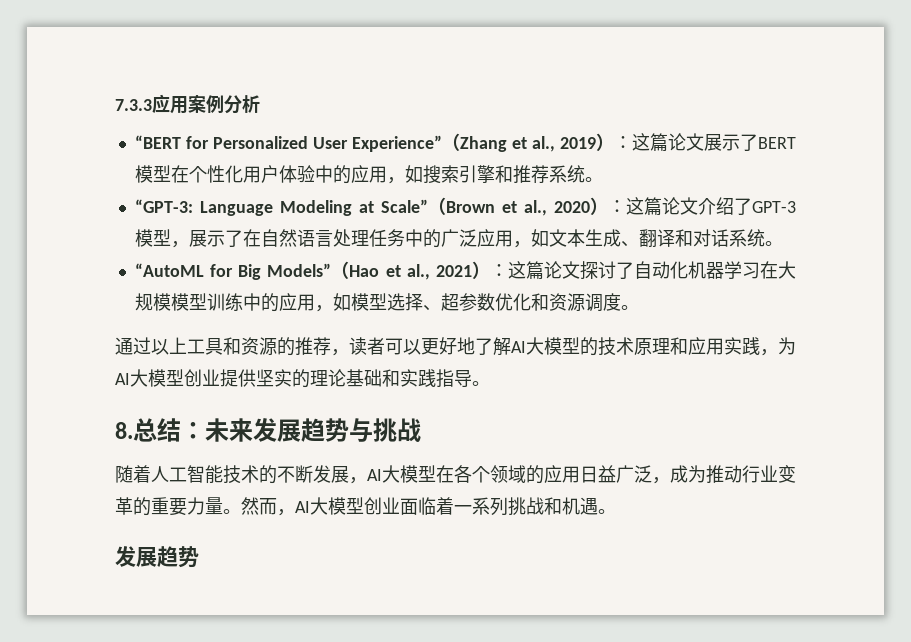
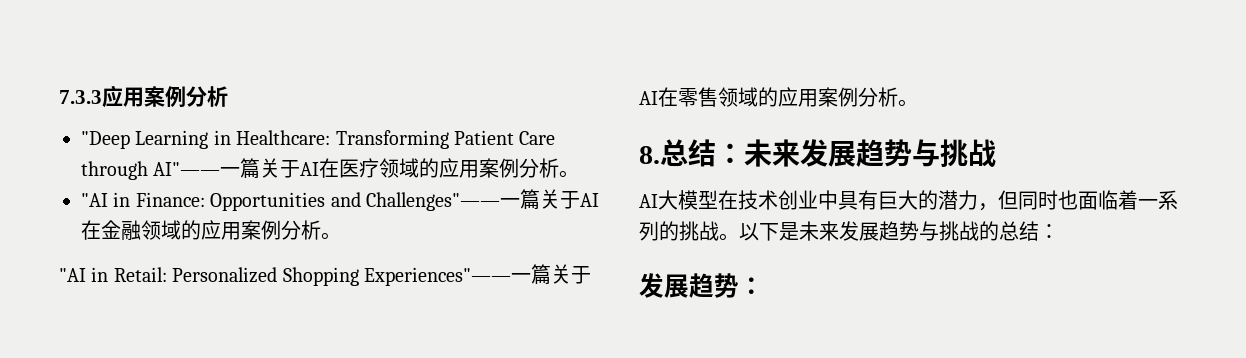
[134,133,796,152] [134,165,603,184] [134,197,796,216] [134,229,783,248] [134,261,796,280] [134,293,639,312] [115,337,796,356] [115,369,472,388] “BERT for Personalized User Experience”（Zhang et al., 2019）：这篇论文展示了BERT模型在个性化用户体验中的应用，如搜索引擎和推荐系统。 // “GPT-3: Language Modeling at Scale”（Brown et al., 2020）：这篇论文介绍了GPT-3模型，展示了在自然语言处理任务中的广泛应用，如文本生成、翻译和对话系统。 // “AutoML for Big Models”（Hao et al., 2021）：这篇论文探讨了自动化机器学习在大规模模型训练中的应用，如模型选择、超参数优化和资源调度。 // 通过以上工具和资源的推荐，读者可以更好地了解AI大模型的技术原理和应用实践，为AI大模型创业提供坚实的理论基础和实践指导 -> [81,130,556,149] [81,158,580,180] [81,189,599,211] [81,220,341,240] [59,264,591,286] [639,87,898,107] "Deep Learning in Healthcare: Transforming Patient Care through AI"——一篇关于AI在医疗领域的应用案例分析。 // "AI in Finance: Opportunities and Challenges"——一篇关于AI在金融领域的应用案例分析。 // "AI in Retail: Personalized Shopping Experiences"——一篇关于AI在零售领域的应用案例分析
[115,465,796,484] [115,497,616,516] [115,546,199,568] 随着人工智能技术的不断发展，AI大模型在各个领域的应用日益广泛，成为推动行业变革的重要力量。然而，AI大模型创业面临着一系列挑战和机遇。 // 发展趋势 -> [639,190,1178,211] [639,221,1059,241] [639,273,764,298] AI大模型在技术创业中具有巨大的潜力，但同时也面临着一系列的挑战。以下是未来发展趋势与挑战的总结： // 发展趋势：

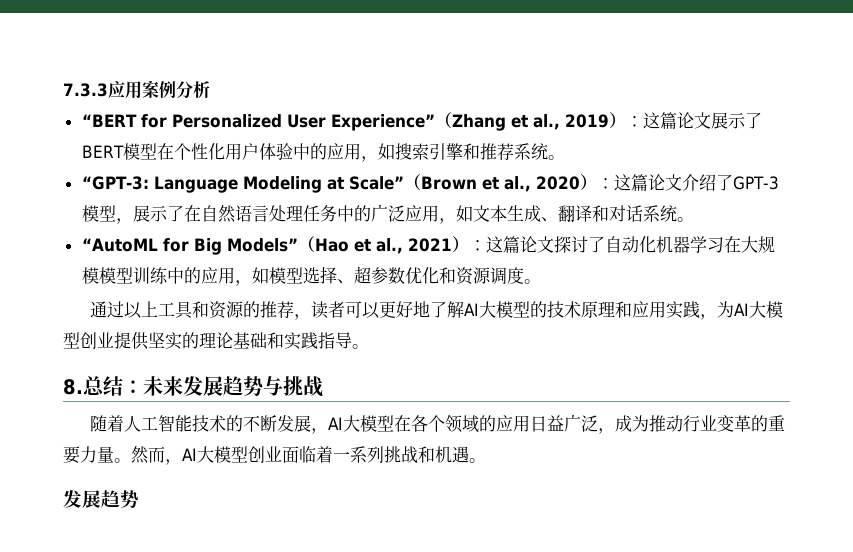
[81,130,556,149] [81,158,580,180] [81,189,599,211] [81,220,341,240] [59,264,591,286] [639,87,898,107] "Deep Learning in Healthcare: Transforming Patient Care through AI"——一篇关于AI在医疗领域的应用案例分析。 // "AI in Finance: Opportunities and Challenges"——一篇关于AI在金融领域的应用案例分析。 // "AI in Retail: Personalized Shopping Experiences"——一篇关于AI在零售领域的应用案例分析 -> [81,112,762,131] [81,143,565,162] [81,174,779,193] [81,204,694,224] [81,236,775,255] [81,266,541,286] [90,301,784,320] [63,332,352,350] “BERT for Personalized User Experience”（Zhang et al., 2019）：这篇论文展示了BERT模型在个性化用户体验中的应用，如搜索引擎和推荐系统。 // “GPT-3: Language Modeling at Scale”（Brown et al., 2020）：这篇论文介绍了GPT-3模型，展示了在自然语言处理任务中的广泛应用，如文本生成、翻译和对话系统。 // “AutoML for Big Models”（Hao et al., 2021）：这篇论文探讨了自动化机器学习在大规模模型训练中的应用，如模型选择、超参数优化和资源调度。 // 通过以上工具和资源的推荐，读者可以更好地了解AI大模型的技术原理和应用实践，为AI大模型创业提供坚实的理论基础和实践指导
[639,190,1178,211] [639,221,1059,241] [639,273,764,298] AI大模型在技术创业中具有巨大的潜力，但同时也面临着一系列的挑战。以下是未来发展趋势与挑战的总结： // 发展趋势： -> [90,414,786,434] [63,446,486,465] [63,490,139,508] 随着人工智能技术的不断发展，AI大模型在各个领域的应用日益广泛，成为推动行业变革的重要力量。然而，AI大模型创业面临着一系列挑战和机遇。 // 发展趋势

